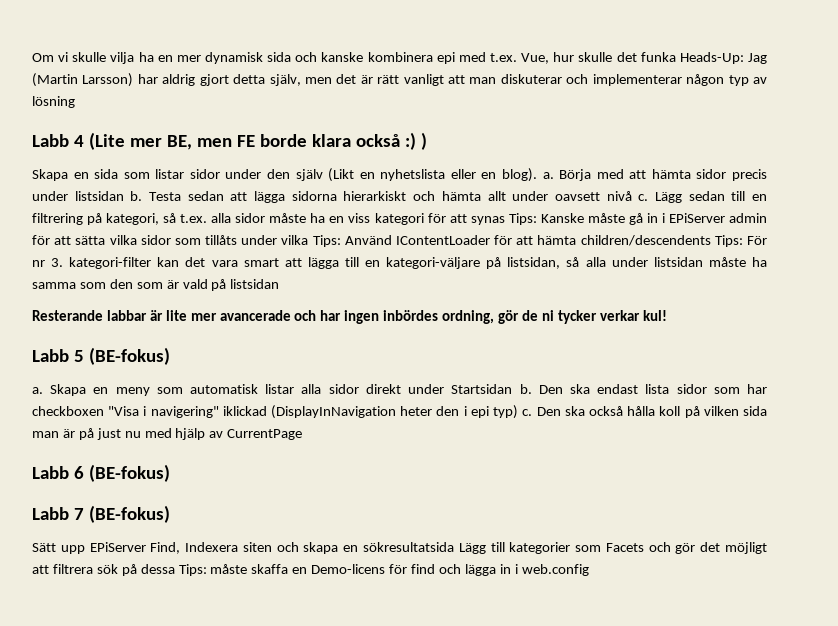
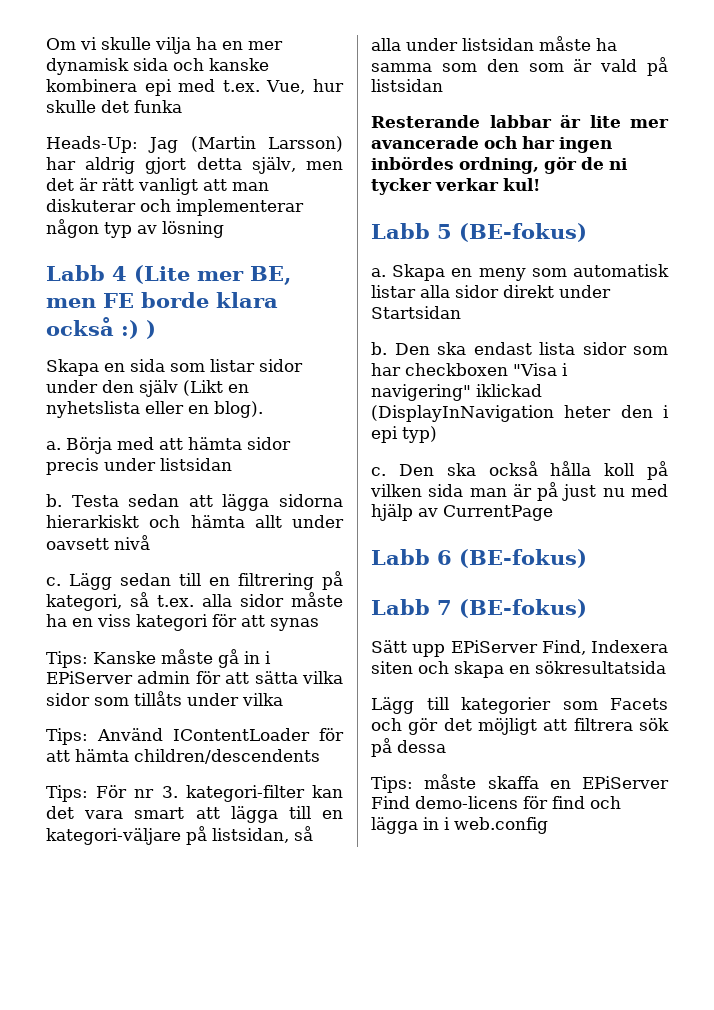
(676, 57) none -> (182, 106) //
(537, 175) none -> (263, 409) //
(124, 196) none -> (232, 464) //
(632, 196) none -> (150, 542) //
(505, 220) none -> (319, 624) //
(309, 240) none -> (283, 699) //
(711, 240) none -> (320, 756) //
(513, 389) none -> (461, 312) //
(519, 412) none -> (437, 434) //
(454, 547) none -> (666, 667) //
(175, 569) none -> (446, 746) //
[311,564,386,574] Demo-licens -> [582,776,669,789] [371,796,518,809] EPiServer Find demo-licens

